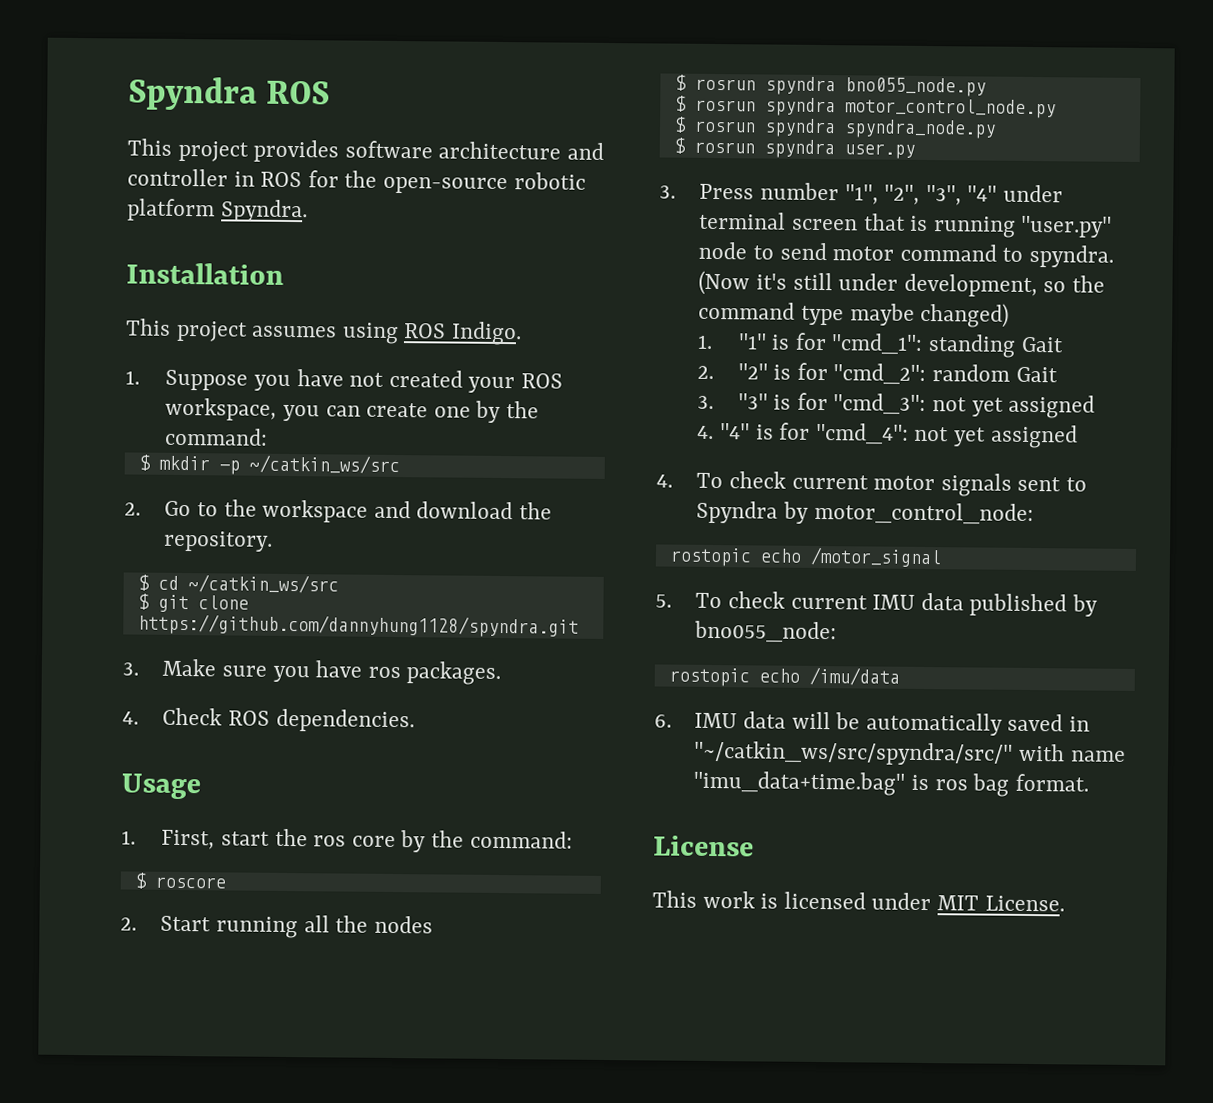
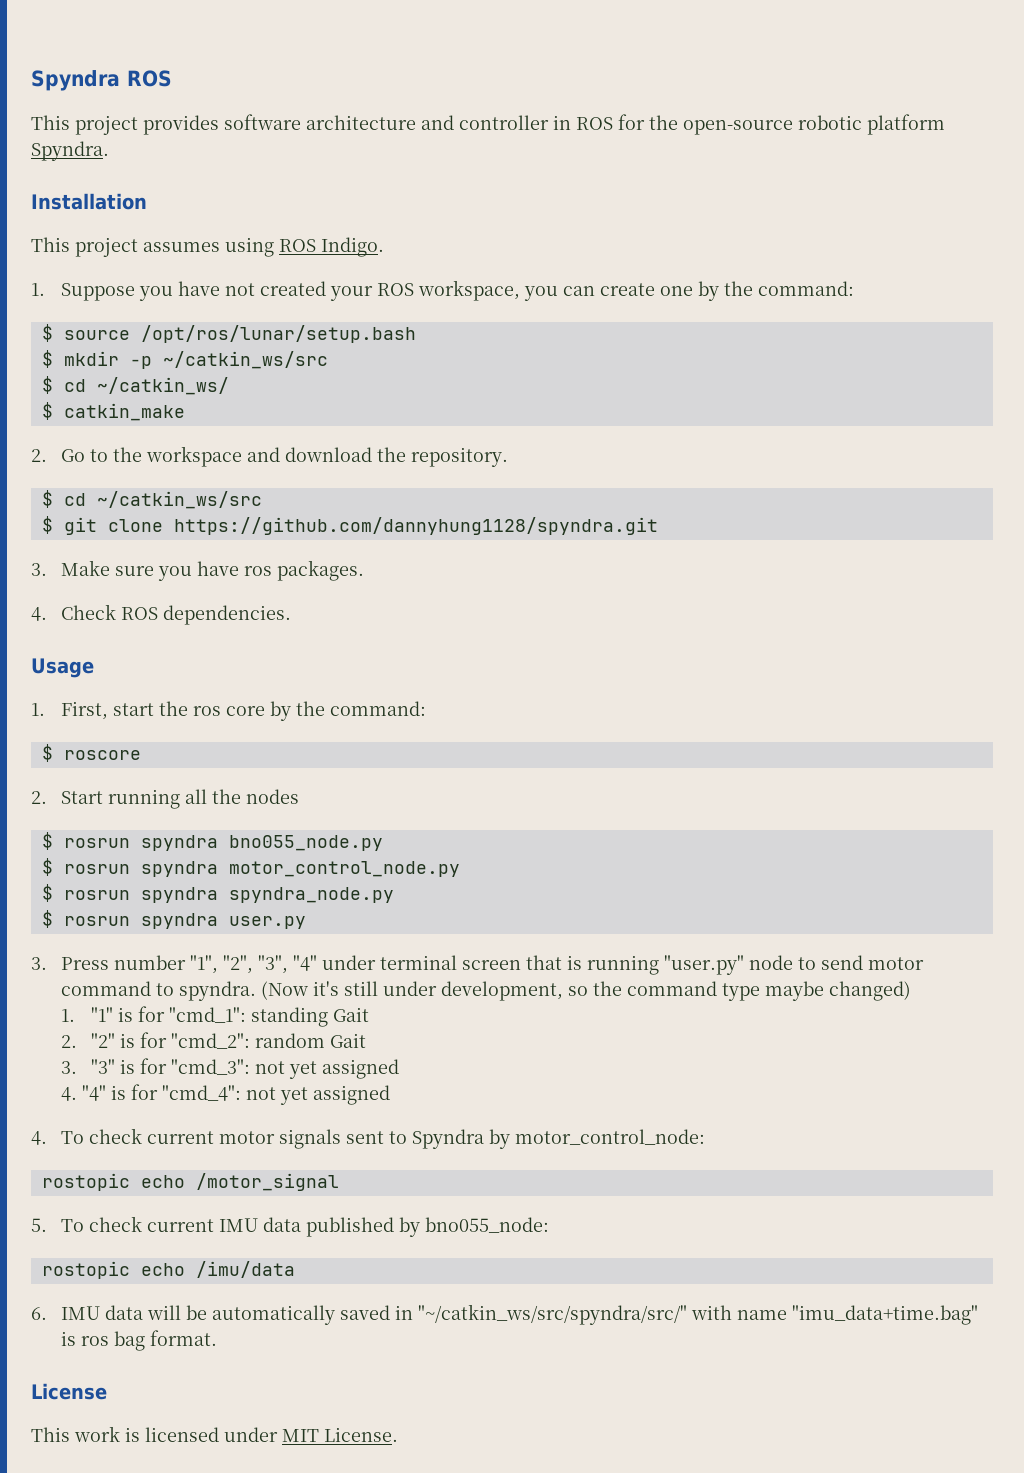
(269, 436) none -> [41,324,416,343] // $ source /opt/ros/lunar/setup.bash
(400, 464) none -> [41,376,229,395] [41,402,185,421] // $ cd ~/catkin_ws/ // $ catkin_make

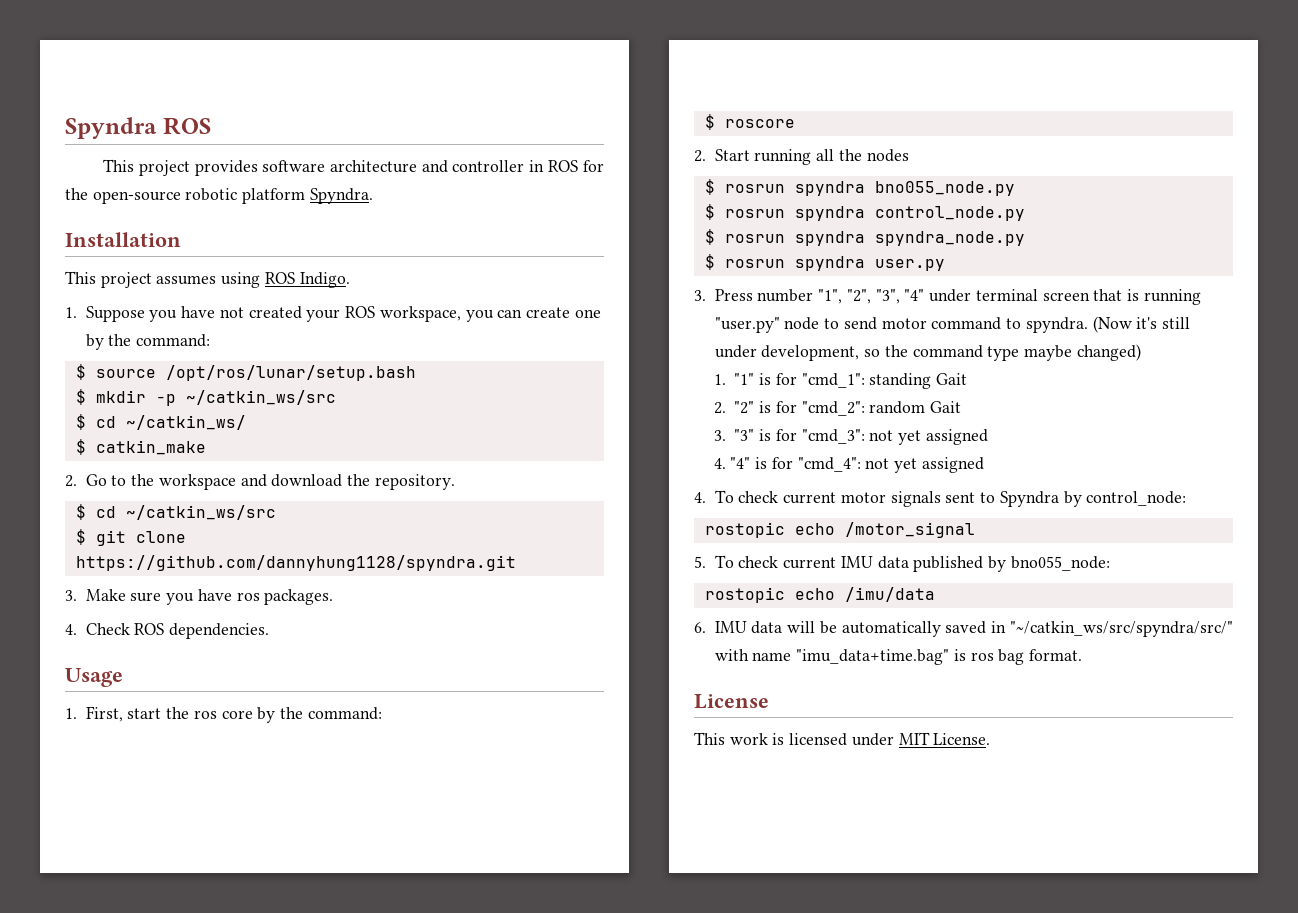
[228,861,460,877] motor_control_node.py -> [874,206,1025,221] control_node.py
[515,1129,706,1145] motor_control_node: -> [1086,491,1187,506] control_node:

